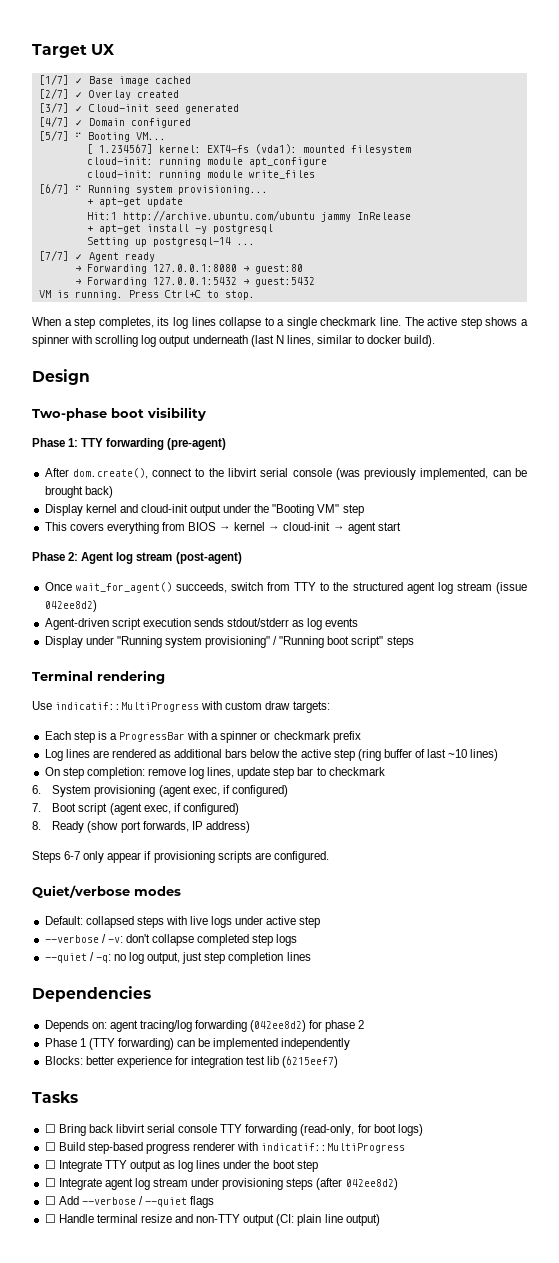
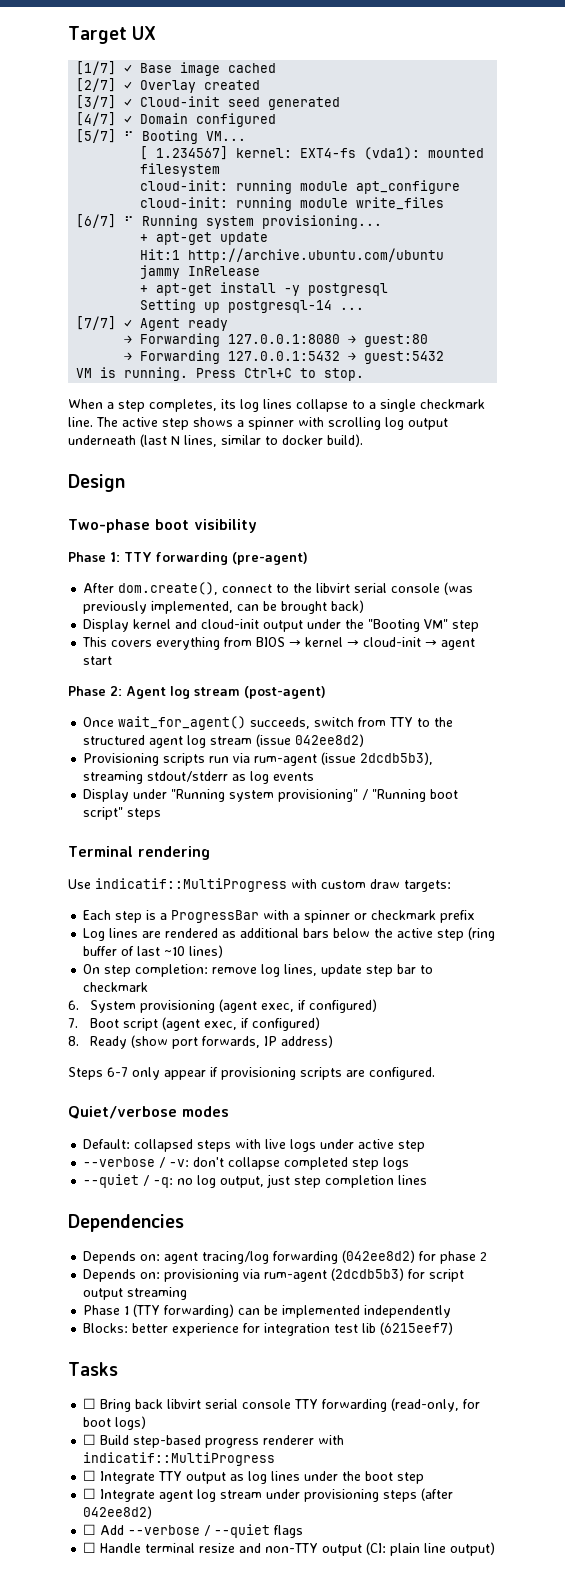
[44,618,224,630] Agent-driven script execution sends -> [83,752,434,766] [83,771,144,784] Provisioning scripts run via rum-agent (issue 2dcdb5b3), streaming
(365, 1024) none -> [83,1268,465,1282] [83,1287,188,1300] // Depends on: provisioning via rum-agent (2dcdb5b3) for script output streaming

